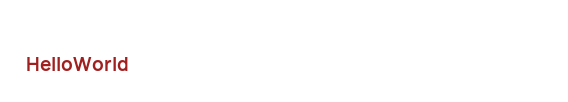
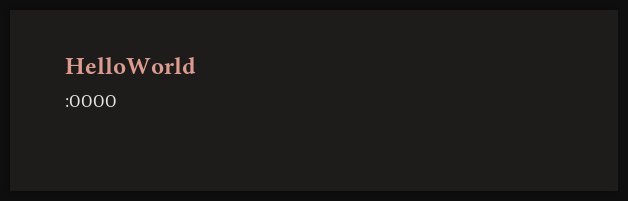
(129, 64) none -> [65,95,117,107] // :OOOO

